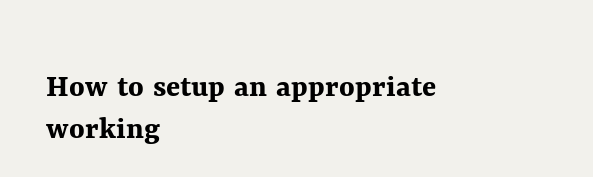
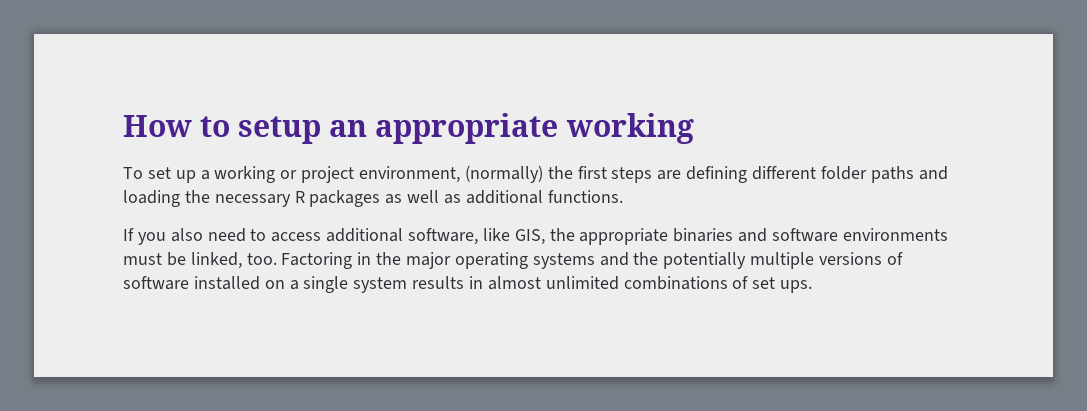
(160, 130) none -> [123,165,948,183] [123,190,623,207] [123,228,948,245] [123,252,903,269] [123,276,813,293] // To set up a working or project environment, (normally) the first steps are defining different folder paths and loading the necessary R packages as well as additional functions. // If you also need to access additional software, like GIS, the appropriate binaries and software environments must be linked, too. Factoring in the major operating systems and the potentially multiple versions of software installed on a single system results in almost unlimited combinations of set ups.

